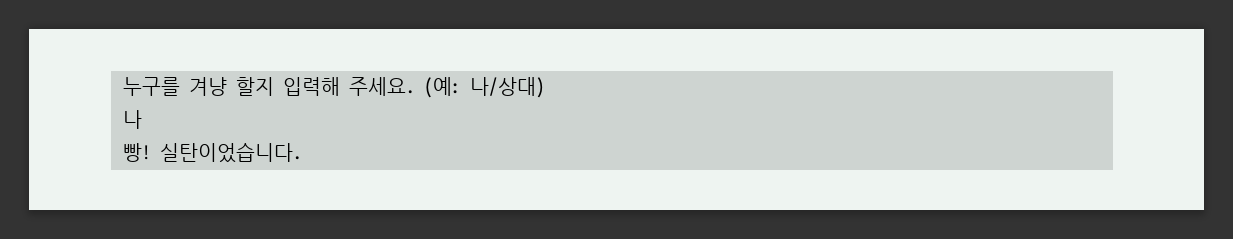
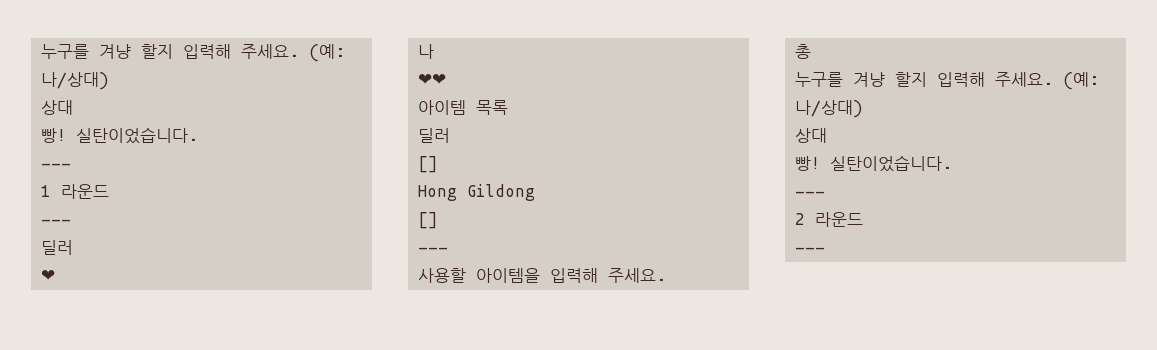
[123,77,545,98] [123,110,142,129] [123,142,302,163] 누구를 겨냥 할지 입력해 주세요. (예: 나/상대) // 나 // 빵! 실탄이었습니다. -> [41,44,346,62] [41,72,110,90] [41,100,74,115] [41,127,199,144] [41,163,72,169] [41,184,110,199] [41,219,72,225] [41,240,74,255] [41,270,56,281] [418,44,435,59] [418,74,447,85] [418,100,509,115] [418,128,451,143] [418,156,439,173] [418,184,536,201] [418,212,439,229] [418,247,449,253] [418,268,667,283] [795,44,812,59] [795,72,1100,90] [795,100,864,118] [795,128,828,143] [795,155,953,172] [795,191,826,197] [795,212,864,227] [795,247,826,253] 누구를 겨냥 할지 입력해 주세요. (예: 나/상대) // 상대 // 빵! 실탄이었습니다. // --- // 1 라운드 // --- // 딜러 // ❤ // 나 // ❤❤ // 아이템 목록 // 딜러 // [] // Hong Gildong // [] // --- // 사용할 아이템을 입력해 주세요. // 총 // 누구를 겨냥 할지 입력해 주세요. (예: 나/상대) // 상대 // 빵! 실탄이었습니다. // --- // 2 라운드 // ---

